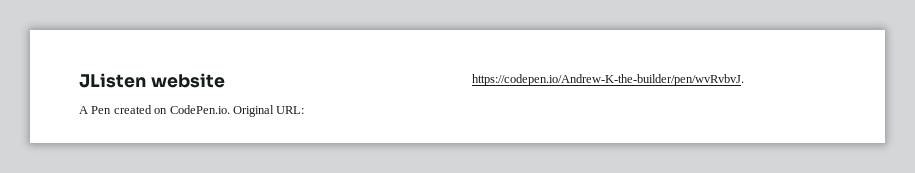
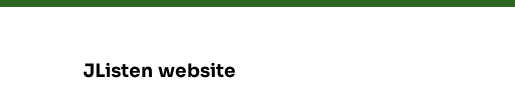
[79,105,305,117] [472,74,744,86] // A Pen created on CodePen.io. Original URL: https://codepen.io/Andrew-K-the-builder/pen/wvRvbvJ. -> (236, 70) none

